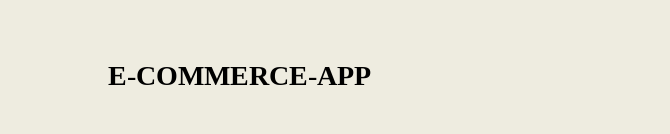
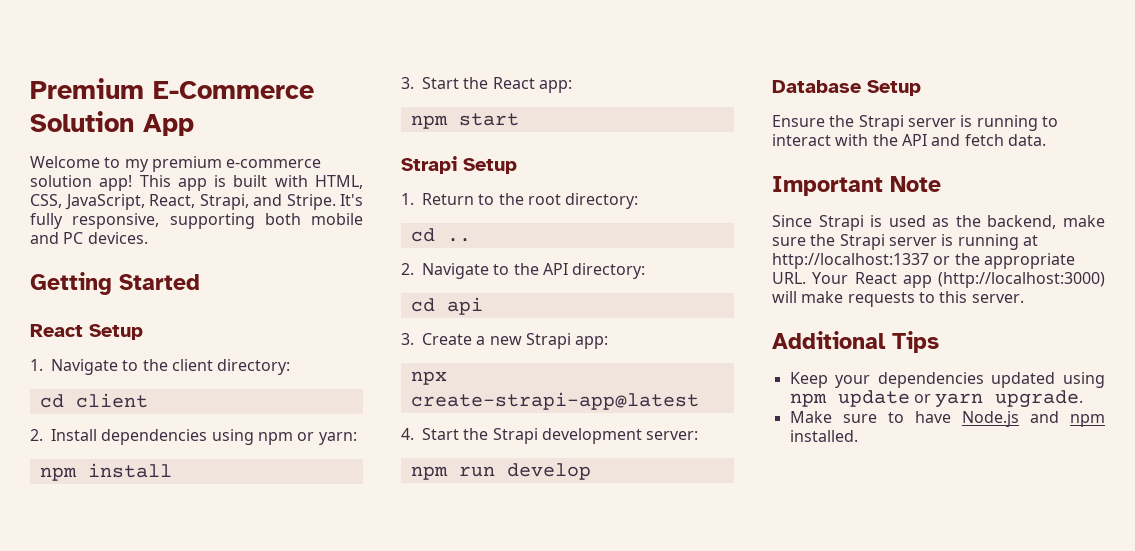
[108,67,371,85] E-COMMERCE-APP -> [30,78,314,99] [30,111,194,136] [30,156,322,172] [30,175,363,191] [30,194,363,210] [30,213,363,229] [30,232,148,244] [30,272,200,295] [30,324,143,340] [30,359,291,375] [39,393,148,408] [30,429,357,445] [39,463,172,481] [401,77,572,93] [410,113,519,129] [401,156,517,174] [401,193,639,209] [410,228,471,242] [401,263,646,279] [410,297,483,315] [401,333,609,349] [410,371,447,385] [410,392,699,410] [401,428,699,444] [410,463,591,480] [772,80,921,96] [772,115,1058,131] [772,134,1046,146] [772,176,941,196] [772,215,1105,231] [772,234,1038,250] [772,253,1075,269] [772,272,1105,288] [772,291,1024,307] [772,331,939,353] [789,372,1105,388] [789,390,1084,408] [789,411,1105,427] [789,430,858,442] Premium E-Commerce Solution App // Welcome to my premium e-commerce solution app! This app is built with HTML, CSS, JavaScript, React, Strapi, and Stripe. It's fully responsive, supporting both mobile and PC devices. // Getting Started // React Setup // 1. Navigate to the client directory: // cd client // 2. Install dependencies using npm or yarn: // npm install // 3. Start the React app: // npm start // Strapi Setup // 1. Return to the root directory: // cd .. // 2. Navigate to the API directory: // cd api // 3. Create a new Strapi app: // npx create-strapi-app@latest // 4. Start the Strapi development server: // npm run develop // Database Setup // Ensure the Strapi server is running to interact with the API and fetch data. // Important Note // Since Strapi is used as the backend, make sure the Strapi server is running at http://localhost:1337 or the appropriate URL. Your React app (http://localhost:3000) will make requests to this server. // Additional Tips // Keep your dependencies updated using npm update or yarn upgrade. // Make sure to have Node.js and npm installed.

